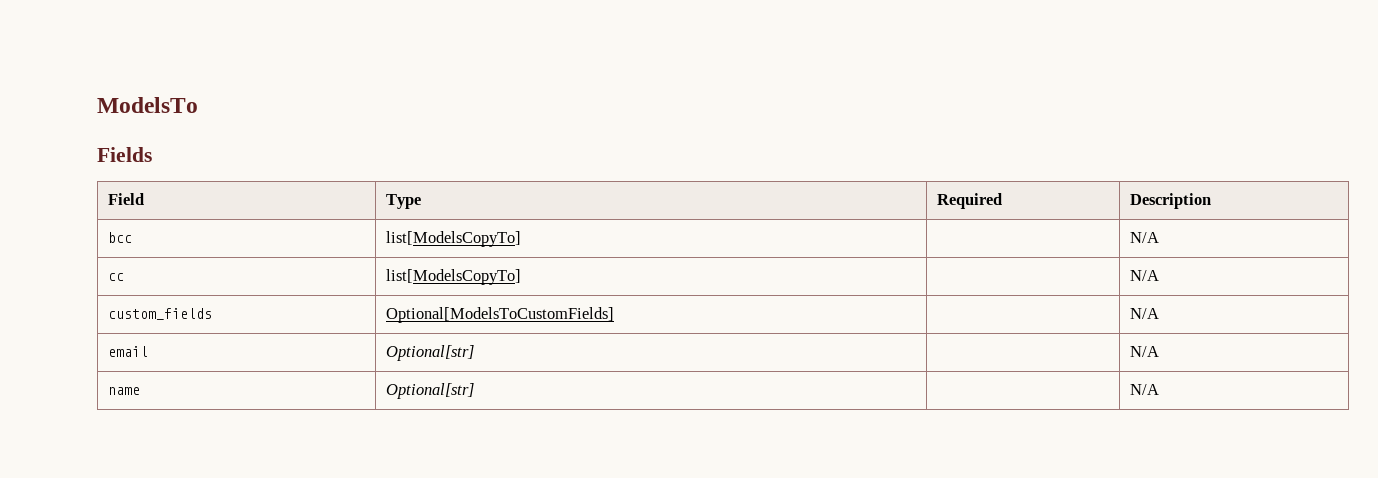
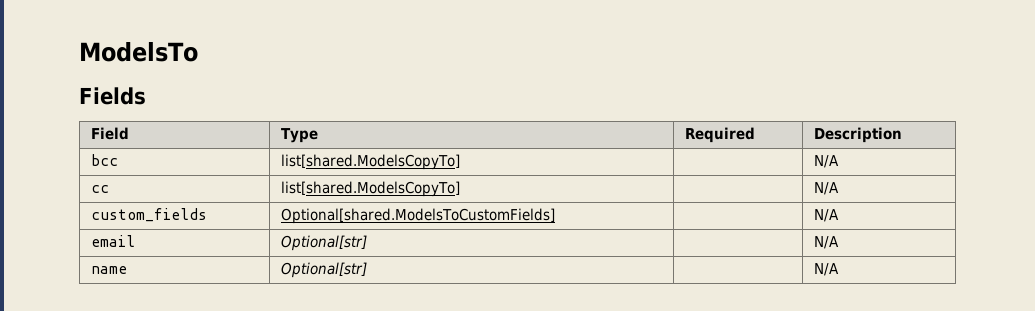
[385,231,521,247] list[ModelsCopyTo] -> [281,154,461,170] list[shared.ModelsCopyTo]
[385,269,521,285] list[ModelsCopyTo] -> [281,181,461,197] list[shared.ModelsCopyTo]
[385,307,614,323] Optional[ModelsToCustomFields] -> [281,208,556,224] Optional[shared.ModelsToCustomFields]

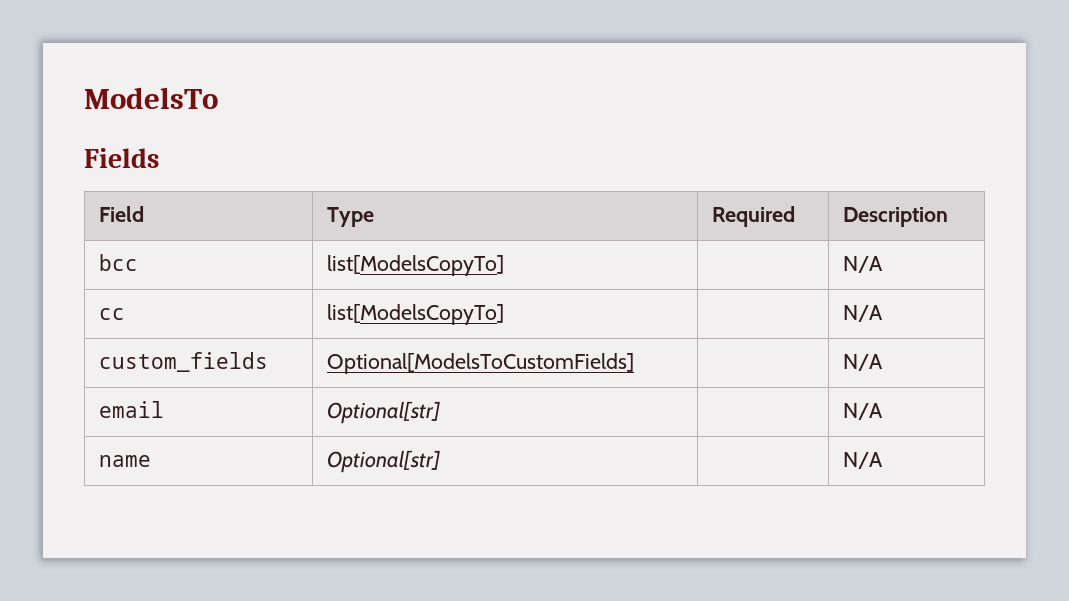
[281,154,461,170] list[shared.ModelsCopyTo] -> [327,255,505,276] list[ModelsCopyTo]
[281,181,461,197] list[shared.ModelsCopyTo] -> [327,304,505,325] list[ModelsCopyTo]
[281,208,556,224] Optional[shared.ModelsToCustomFields] -> [327,353,635,374] Optional[ModelsToCustomFields]

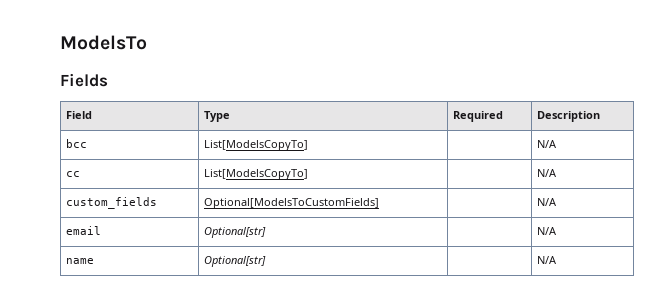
[327,255,505,276] list[ModelsCopyTo] -> [204,140,309,151] List[ModelsCopyTo]
[327,304,505,325] list[ModelsCopyTo] -> [204,169,309,180] List[ModelsCopyTo]

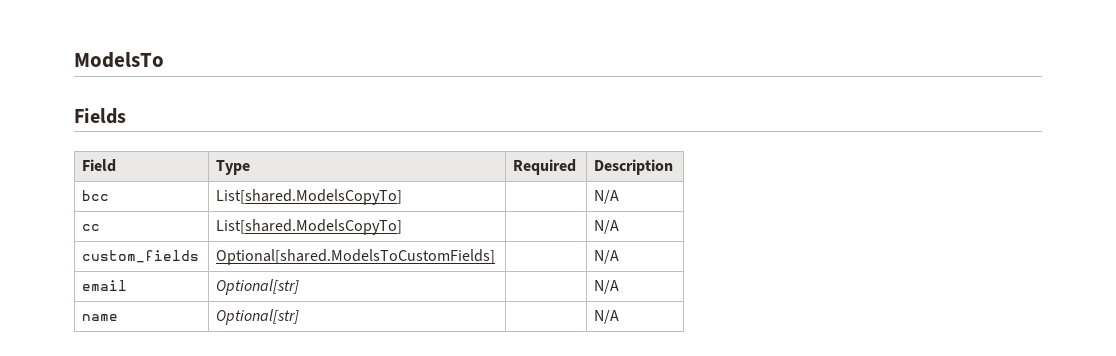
[204,140,309,151] List[ModelsCopyTo] -> [216,189,403,205] List[shared.ModelsCopyTo]
[204,169,309,180] List[ModelsCopyTo] -> [216,219,403,235] List[shared.ModelsCopyTo]
[204,198,380,209] Optional[ModelsToCustomFields] -> [216,249,496,265] Optional[shared.ModelsToCustomFields]

